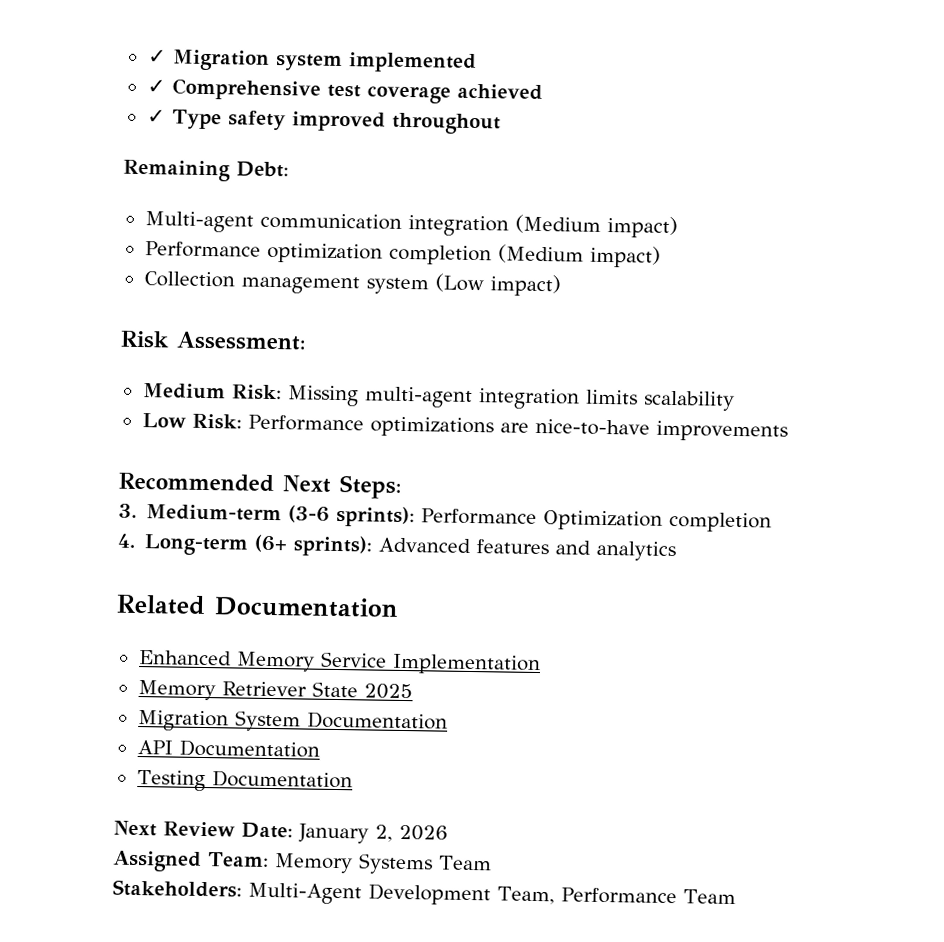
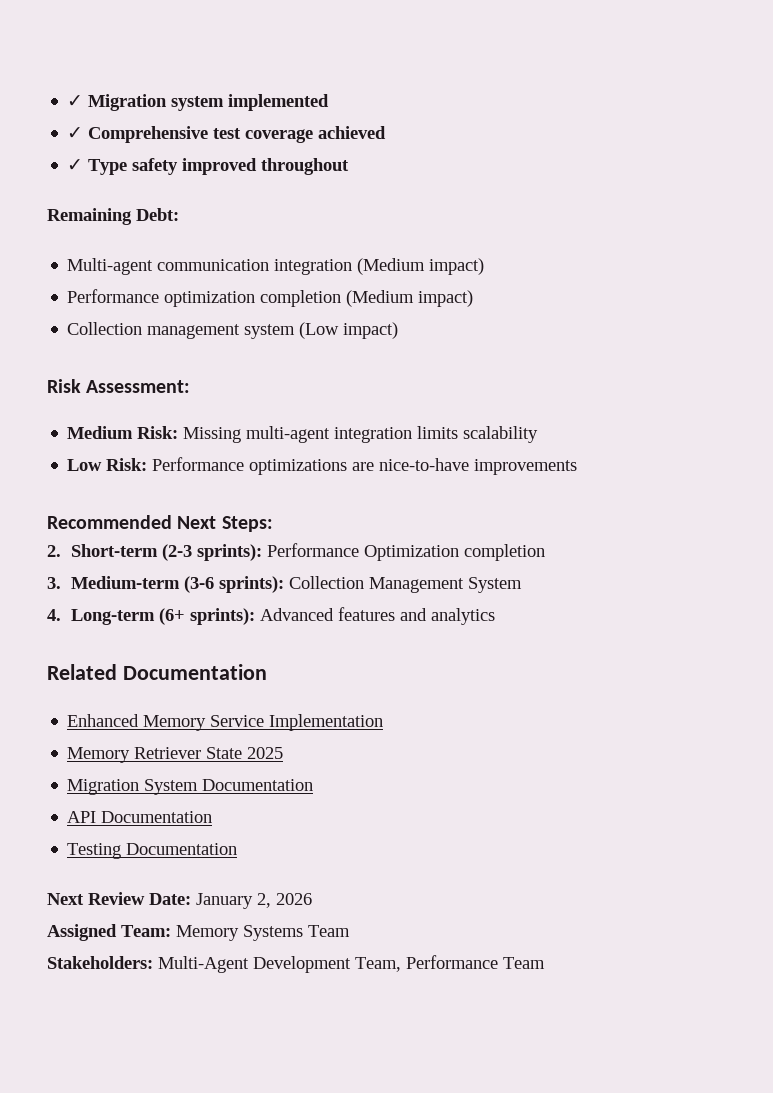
[118,503,331,523] 3. Medium-term (3-6 -> [47,544,193,561] 2. Short-term (2-3
(773, 522) none -> [47,576,523,593] // 3. Medium-term (3-6 sprints): Collection Management System

